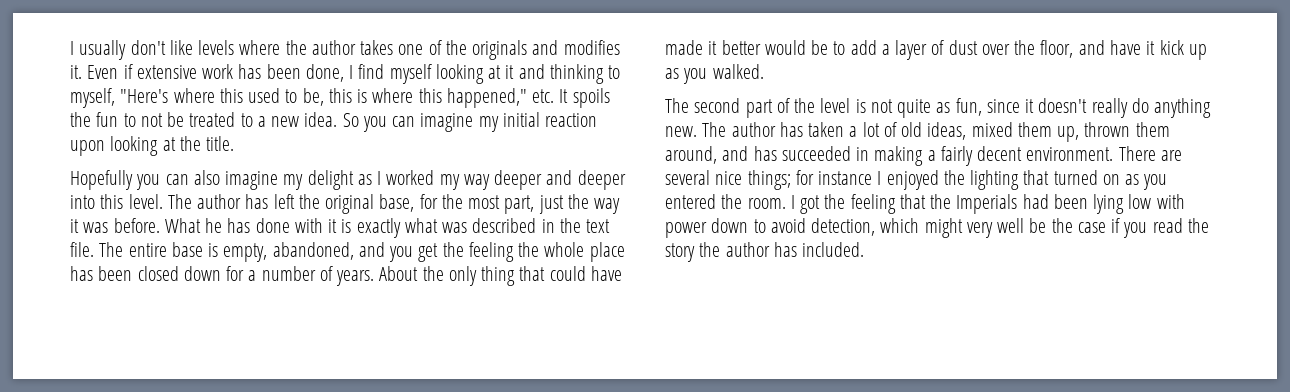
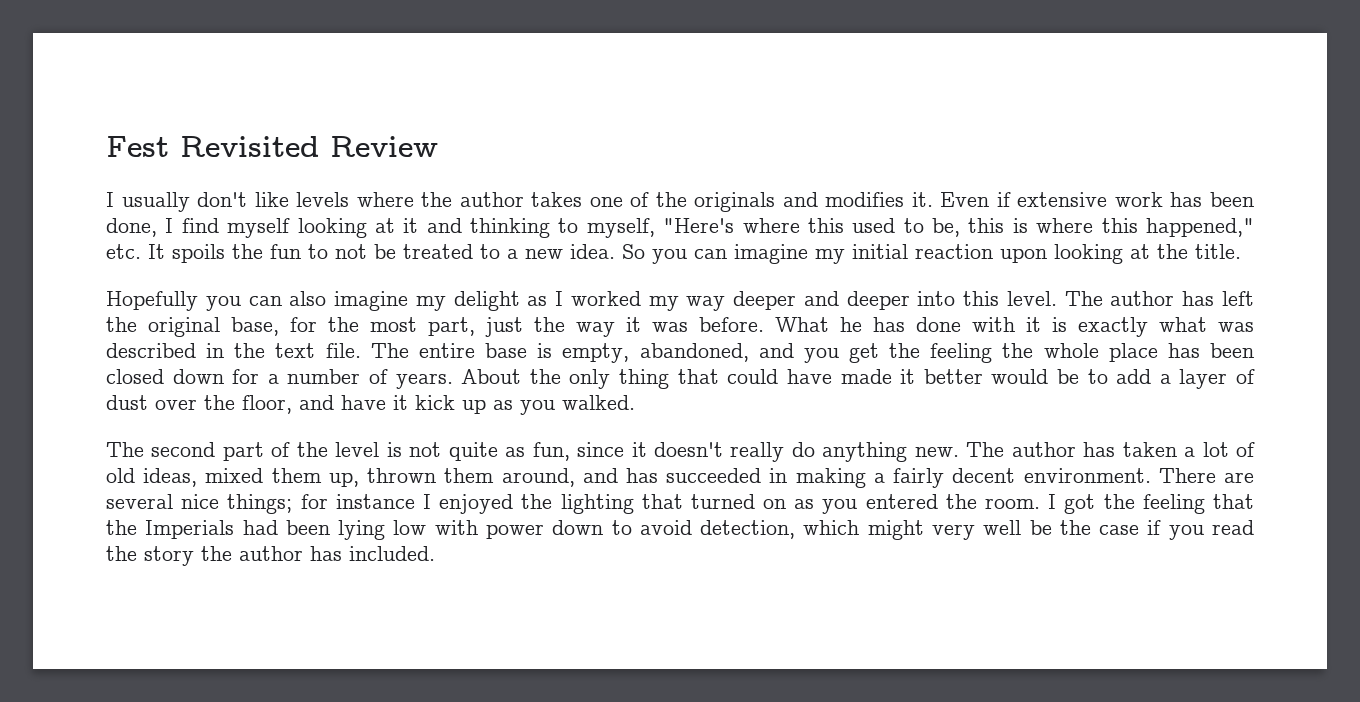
(70, 48) none -> [106,136,438,157] Fest Revisited Review //

